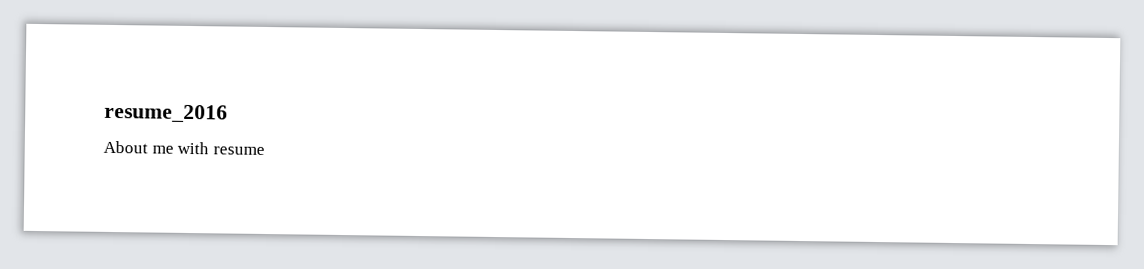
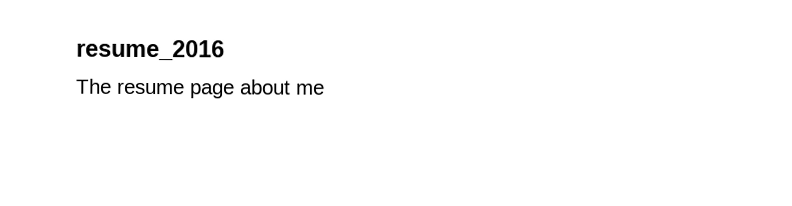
[103,140,265,155] About me with resume -> [76,78,325,99] The resume page about me

